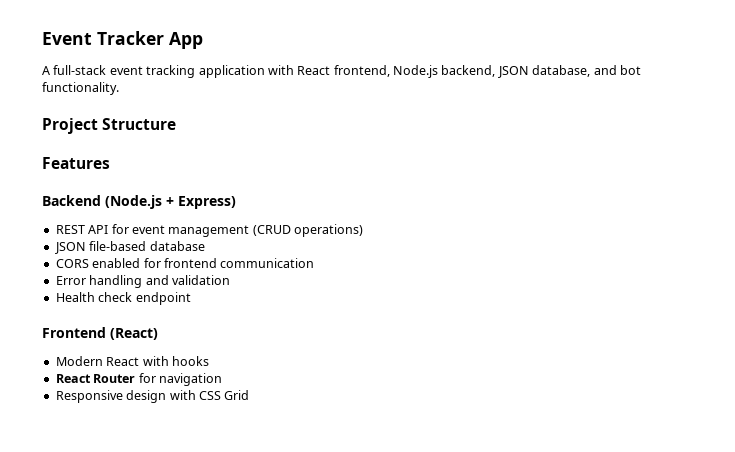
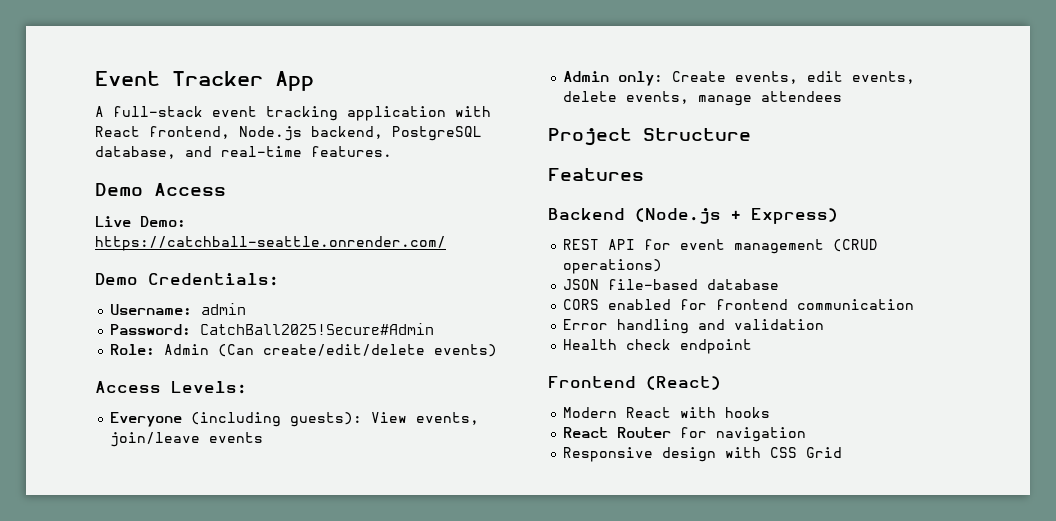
[497,66,529,78] JSON -> [392,126,482,141] PostgreSQL
[619,65,641,75] [42,82,119,95] bot functionality. -> [221,146,392,157] [95,183,226,196] [95,216,186,227] [95,236,446,251] [95,273,279,286] [110,303,247,315] [110,323,435,335] [110,344,498,357] [95,381,247,394] [110,412,480,427] [110,432,264,447] [563,71,916,86] [563,91,843,106] real-time features. // Demo Access // Live Demo: https://catchball-seattle.onrender.com/ // Demo Credentials: // Username: admin // Password: CatchBall2025!Secure#Admin // Role: Admin (Can create/edit/delete events) // Access Levels: // Everyone (including guests): View events, join/leave events // Admin only: Create events, edit events, delete events, manage attendees

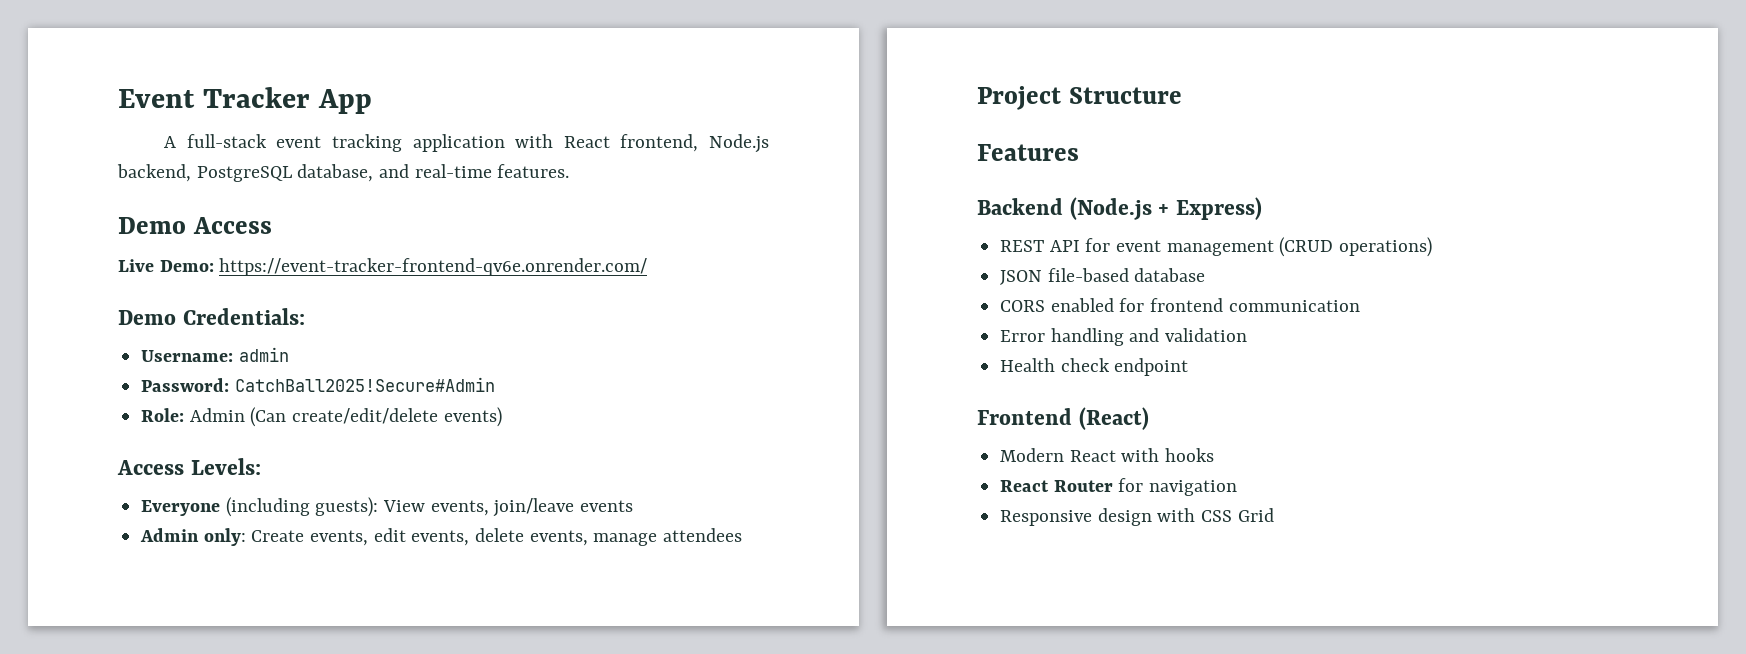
[95,236,446,251] https://catchball-seattle.onrender.com/ -> [219,258,648,276] https://event-tracker-frontend-qv6e.onrender.com/

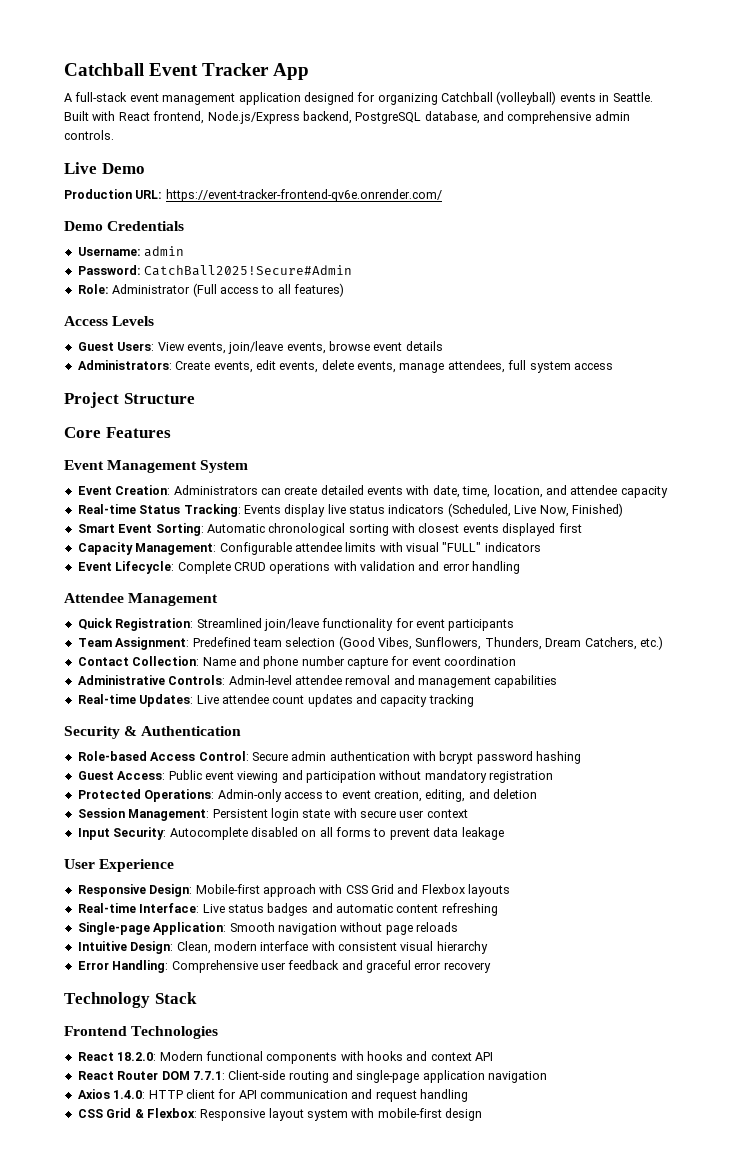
(118, 98) none -> [64,63,144,76] Catchball
[332,134,505,152] tracking application -> [162,91,653,105] [64,111,89,121] management application designed for organizing Catchball (volleyball) events in Seattle. Built
[708,134,769,153] Node.js -> [207,111,300,124] Node.js/Express
[414,164,570,178] [118,217,272,234] [118,259,214,272] real-time features. // Demo Access // Live Demo: -> [507,111,630,124] [64,130,114,140] [64,162,145,174] [64,189,163,199] comprehensive admin controls. // Live Demo // Production URL:
[182,308,305,325] Credentials: -> [107,221,185,231] Credentials
[189,407,502,427] [117,458,261,475] [141,497,634,517] [140,528,246,546] Admin (Can create/edit/delete events) // Access Levels: // Everyone (including guests): View events, join/leave events // Admin only: -> [112,283,344,297] [64,316,155,326] [77,341,443,354] [77,360,172,370] Administrator (Full access to all features) // Access Levels // Guest Users: View events, join/leave events, browse event details // Administrators:
[663,528,743,542] attendees -> [447,360,613,373] attendees, full system access
(1182, 95) none -> [64,427,101,438] Core
[977,197,1262,220] [1000,237,1433,257] [1000,268,1206,285] [1000,298,1360,312] [1000,328,1248,346] [1000,358,1189,376] [977,407,1149,430] [1000,448,1116,462] Backend (Node.js + Express) // REST API for event management (CRUD operations) // JSON file-based database // CORS enabled for frontend communication // Error handling and validation // Health check endpoint // Frontend (React) // Modern React -> [64,460,249,473] [77,485,668,498] [77,503,623,517] [77,523,582,536] [77,542,541,555] [77,561,521,574] [64,593,219,606] [77,618,515,631] [77,636,663,650] [77,656,517,669] [77,675,558,688] [77,694,474,707] [64,726,242,739] [77,751,582,764] [77,770,554,783] [77,789,538,802] [77,808,468,821] [77,827,504,840] [64,859,175,872] [77,884,511,897] [77,903,498,916] [77,922,458,935] [77,941,488,954] [77,960,491,973] [64,992,197,1008] [64,1026,219,1039] [77,1051,338,1064] Event Management System // Event Creation: Administrators can create detailed events with date, time, location, and attendee capacity // Real-time Status Tracking: Events display live status indicators (Scheduled, Live Now, Finished) // Smart Event Sorting: Automatic chronological sorting with closest events displayed first // Capacity Management: Configurable attendee limits with visual "FULL" indicators // Event Lifecycle: Complete CRUD operations with validation and error handling // Attendee Management // Quick Registration: Streamlined join/leave functionality for event participants // Team Assignment: Predefined team selection (Good Vibes, Sunflowers, Thunders, Dream Catchers, etc.) // Contact Collection: Name and phone number capture for event coordination // Administrative Controls: Admin-level attendee removal and management capabilities // Real-time Updates: Live attendee count updates and capacity tracking // Security & Authentication // Role-based Access Control: Secure admin authentication with bcrypt password hashing // Guest Access: Public event viewing and participation without mandatory registration // Protected Operations: Admin-only access to event creation, editing, and deletion // Session Management: Persistent login state with secure user context // Input Security: Autocomplete disabled on all forms to prevent data leakage // User Experience // Responsive Design: Mobile-first approach with CSS Grid and Flexbox layouts // Real-time Interface: Live status badges and automatic content refreshing // Single-page Application: Smooth navigation without page reloads // Intuitive Design: Clean, modern interface with consistent visual hierarchy // Error Handling: Comprehensive user feedback and graceful error recovery // Technology Stack // Frontend Technologies // React 18.2.0: Modern functional components
(1215, 455) none -> [406,1051,494,1061] and context API
[1118,478,1238,496] [1000,508,1274,526] for navigation // Responsive design with CSS Grid -> [161,1070,548,1083] [77,1089,469,1102] [77,1108,483,1121] DOM 7.7.1: Client-side routing and single-page application navigation // Axios 1.4.0: HTTP client for API communication and request handling // CSS Grid & Flexbox: Responsive layout system with mobile-first design

